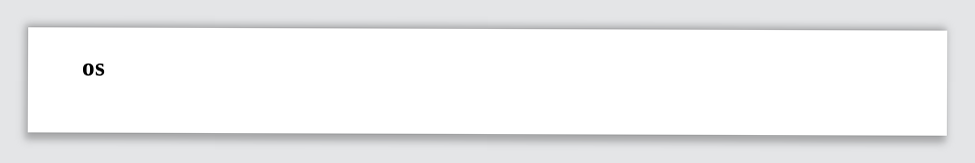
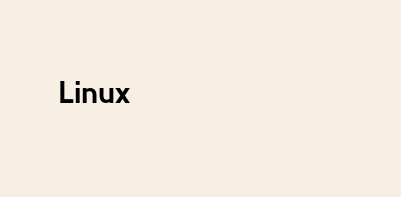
[82,63,106,76] os -> [58,81,130,103] Linux

